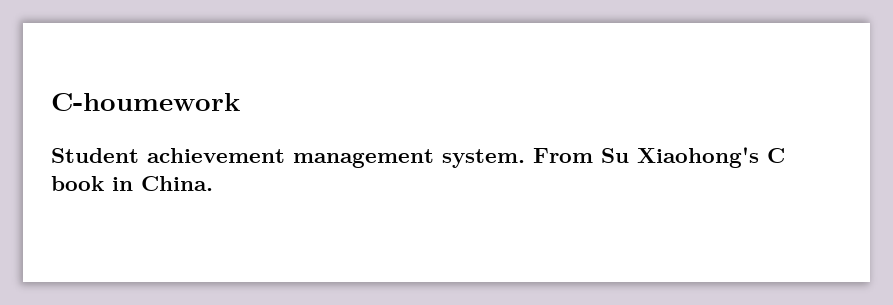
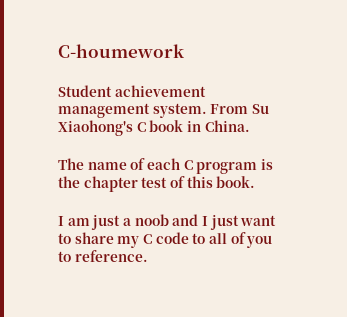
(213, 183) none -> [58,158,273,174] [58,176,256,192] [58,214,277,230] [58,232,273,248] [58,250,148,262] // The name of each C program is the chapter test of this book. // I am just a noob and I just want to share my C code to all of you to reference.

